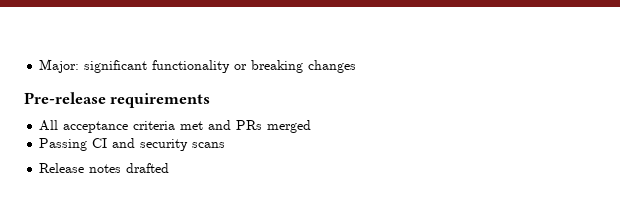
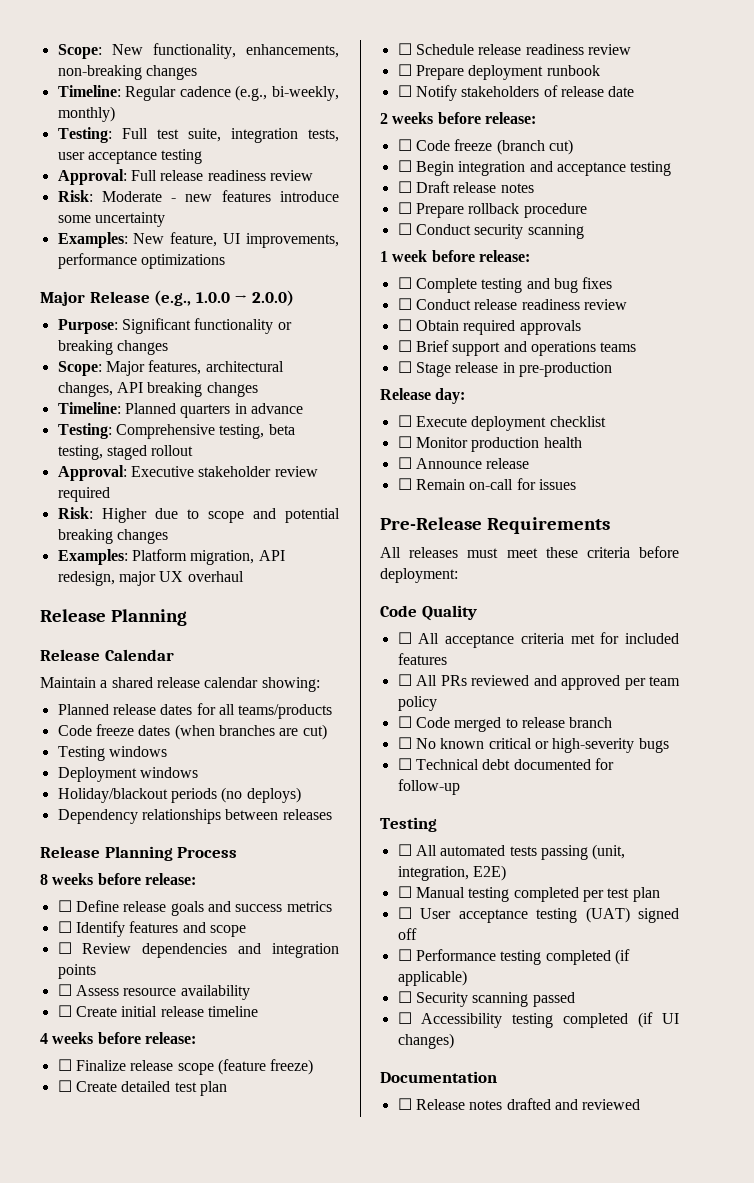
[39,59,357,73] [24,92,211,108] [39,120,312,133] [39,138,226,151] Major: significant functionality or breaking changes // Pre-release requirements // All acceptance criteria met and PRs merged // Passing CI and security scans // -> [57,43,339,59] [57,65,197,80] [57,85,339,101] [57,106,115,122] [57,127,339,143] [57,149,203,164] [57,169,313,185] [57,190,339,202] [57,212,165,227] [57,232,339,248] [57,253,225,269] [40,290,294,306] [57,318,292,334] [57,340,168,355] [57,360,284,376] [57,382,258,397] [57,402,303,418] [57,423,295,439] [57,445,194,460] [57,465,318,481] [57,487,110,502] [57,507,340,523] [57,529,168,544] [57,549,285,565] [57,571,244,586] [40,609,188,626] [40,649,174,661] [40,677,320,692] [57,703,333,719] [57,724,327,740] [57,746,167,761] [57,767,198,782] [57,787,301,803] [57,809,332,824] [40,846,238,861] [40,873,196,885] [57,900,332,916] [57,921,246,937] [57,942,339,958] [57,964,96,979] [57,984,250,1000] [57,1005,258,1017] [40,1032,196,1044] [57,1059,314,1075] [57,1080,227,1096] [397,43,631,55] [397,64,600,80] [397,85,635,101] [380,112,536,124] [397,139,573,155] [397,160,672,176] [397,181,534,193] [397,202,587,218] [397,223,584,239] [380,250,530,262] [397,277,613,293] [397,298,627,310] [397,319,581,335] [397,340,637,356] [397,361,612,377] [380,388,466,404] [397,415,606,431] [397,436,582,452] [397,457,530,469] [397,478,576,490] [380,517,611,534] [380,546,679,558] [380,568,458,583] [380,605,477,621] [397,632,679,648] [397,653,447,665] [397,674,680,690] [397,696,437,711] [397,716,613,732] [397,737,669,753] [397,758,614,770] [397,779,460,795] [380,817,437,832] [397,844,626,860] [397,865,506,881] [397,886,660,902] [397,907,679,923] [397,928,417,940] [397,949,630,965] [397,970,467,986] [397,991,575,1007] [397,1012,679,1028] [397,1033,454,1049] [380,1071,497,1083] [397,1098,412,1110] Scope: New functionality, enhancements, non-breaking changes // Timeline: Regular cadence (e.g., bi-weekly, monthly) // Testing: Full test suite, integration tests, user acceptance testing // Approval: Full release readiness review // Risk: Moderate - new features introduce some uncertainty // Examples: New feature, UI improvements, performance optimizations // Major Release (e.g., 1.0.0 → 2.0.0) // Purpose: Significant functionality or breaking changes // Scope: Major features, architectural changes, API breaking changes // Timeline: Planned quarters in advance // Testing: Comprehensive testing, beta testing, staged rollout // Approval: Executive stakeholder review required // Risk: Higher due to scope and potential breaking changes // Examples: Platform migration, API redesign, major UX overhaul // Release Planning // Release Calendar // Maintain a shared release calendar showing: // Planned release dates for all teams/products // Code freeze dates (when branches are cut) // Testing windows // Deployment windows // Holiday/blackout periods (no deploys) // Dependency relationships between releases // Release Planning Process // 8 weeks before release: // ☐ Define release goals and success metrics // ☐ Identify features and scope // ☐ Review dependencies and integration points // ☐ Assess resource availability // ☐ Create initial release timeline // 4 weeks before release: // ☐ Finalize release scope (feature freeze) // ☐ Create detailed test plan // ☐ Schedule release readiness review // ☐ Prepare deployment runbook // ☐ Notify stakeholders of release date // 2 weeks before release: // ☐ Code freeze (branch cut) // ☐ Begin integration and acceptance testing // ☐ Draft release notes // ☐ Prepare rollback procedure // ☐ Conduct security scanning // 1 week before release: // ☐ Complete testing and bug fixes // ☐ Conduct release readiness review // ☐ Obtain required approvals // ☐ Brief support and operations teams // ☐ Stage release in pre-production // Release day: // ☐ Execute deployment checklist // ☐ Monitor production health // ☐ Announce release // ☐ Remain on-call for issues // Pre-Release Requirements // All releases must meet these criteria before deployment: // Code Quality // ☐ All acceptance criteria met for included features // ☐ All PRs reviewed and approved per team policy // ☐ Code merged to release branch // ☐ No known critical or high-severity bugs // ☐ Technical debt documented for follow-up // Testing // ☐ All automated tests passing (unit, integration, E2E) // ☐ Manual testing completed per test plan // ☐ User acceptance testing (UAT) signed off // ☐ Performance testing completed (if applicable) // ☐ Security scanning passed // ☐ Accessibility testing completed (if UI changes) // Documentation // ☐
(170, 168) none -> [554,1099,641,1110] and reviewed

